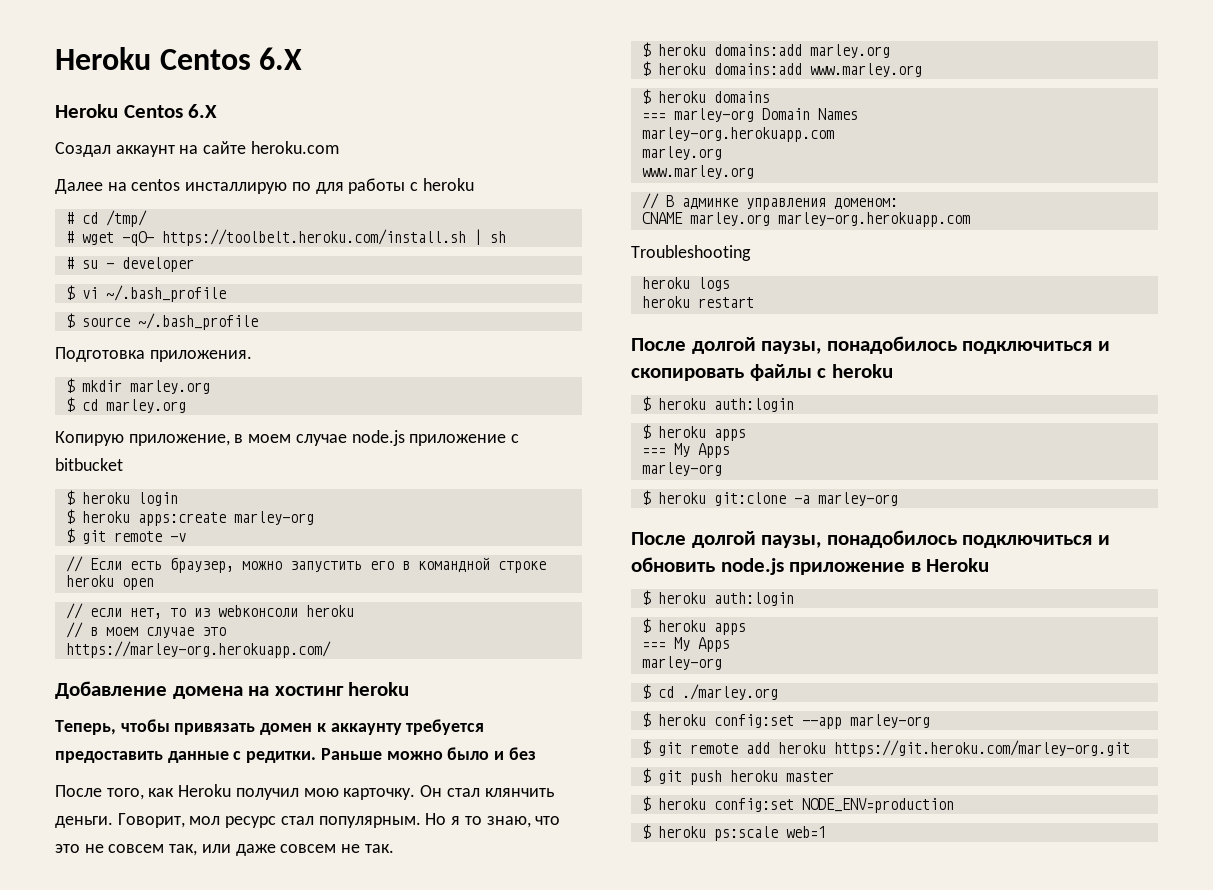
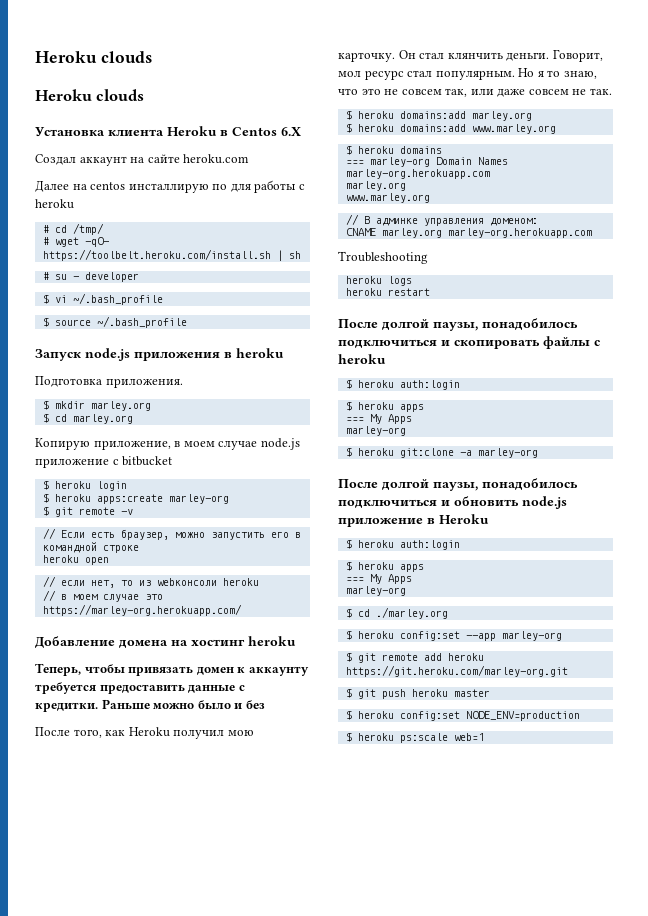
[55,47,303,70] [55,104,118,118] Heroku Centos 6.X // Heroku -> [35,51,152,63] [35,89,145,101] [35,126,228,137] Heroku clouds // Heroku clouds // Установка клиента Heroku в
(258, 321) none -> [35,348,284,361] // Запуск node.js приложения в heroku
[246,751,317,763] редитки. -> [35,702,98,712] кредитки.

